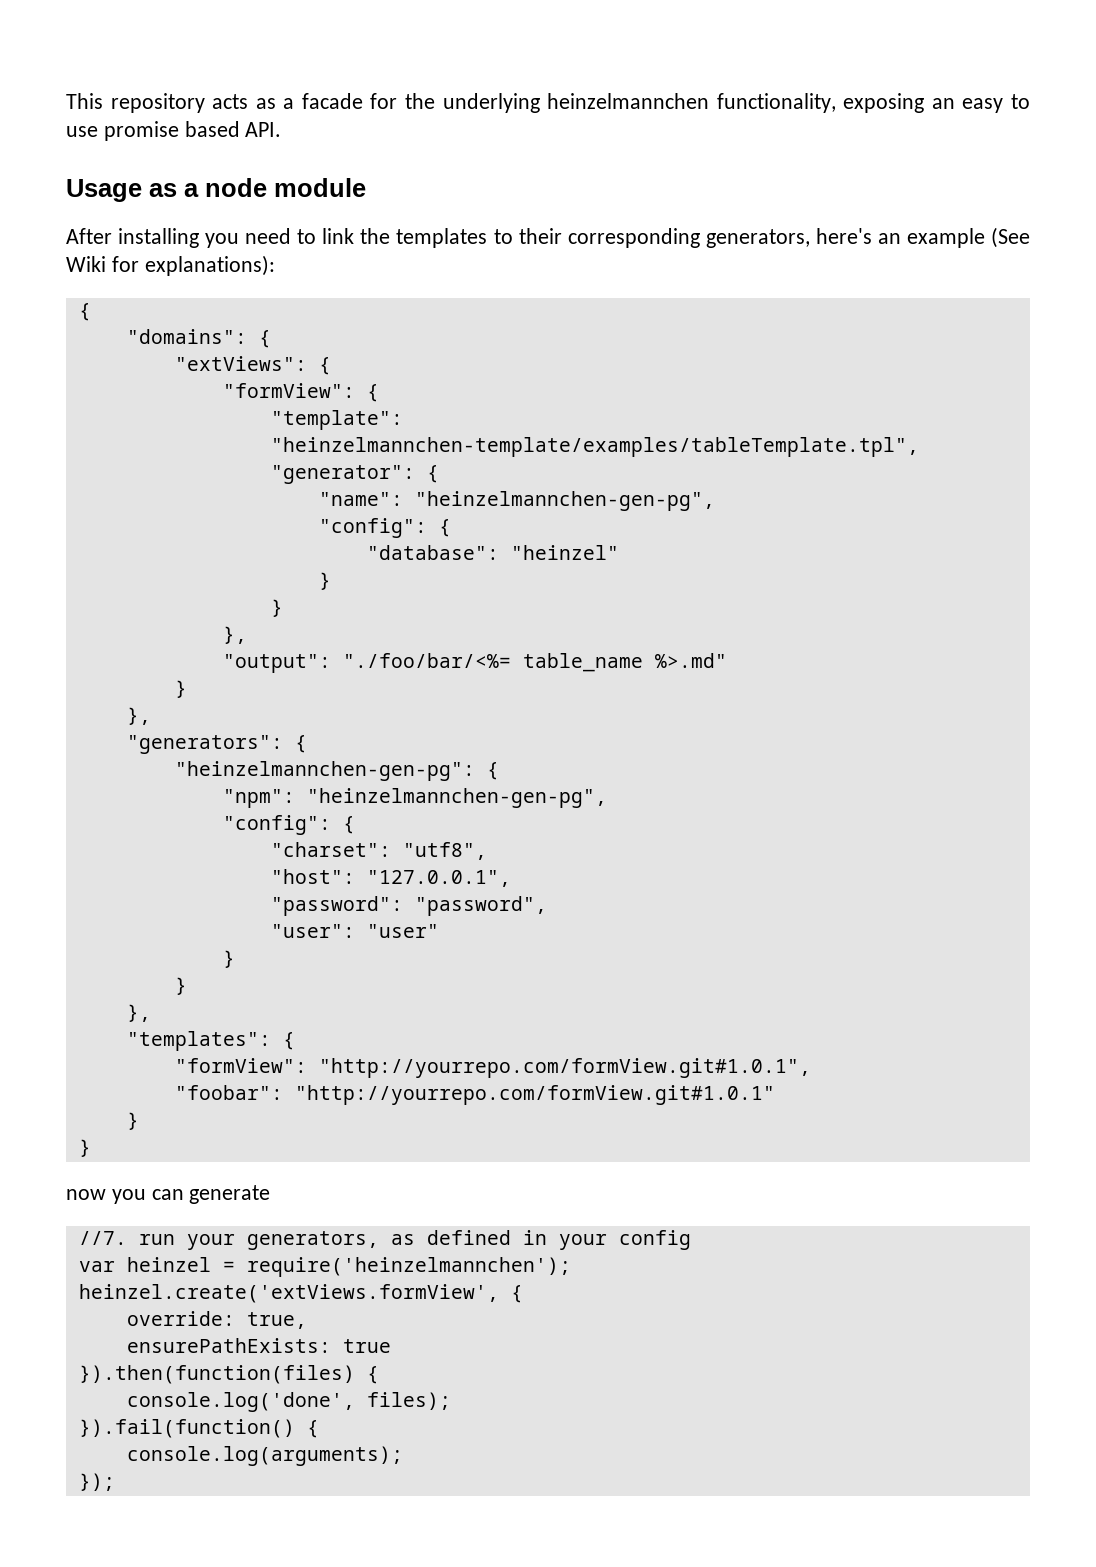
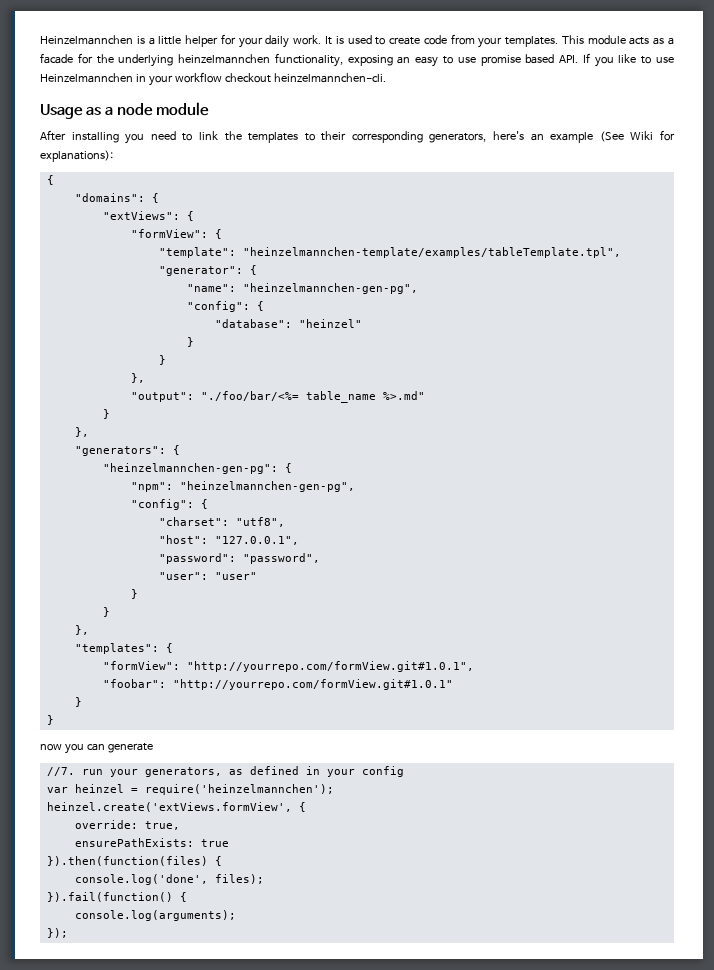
[66,93,205,113] This repository -> [40,34,626,48] Heinzelmannchen is a little helper for your daily work. It is used to create code from your templates. This module
(282, 129) none -> [582,53,675,67] [40,72,386,86] If you like to use Heinzelmannchen in your workflow checkout heinzelmannchen-cli.

